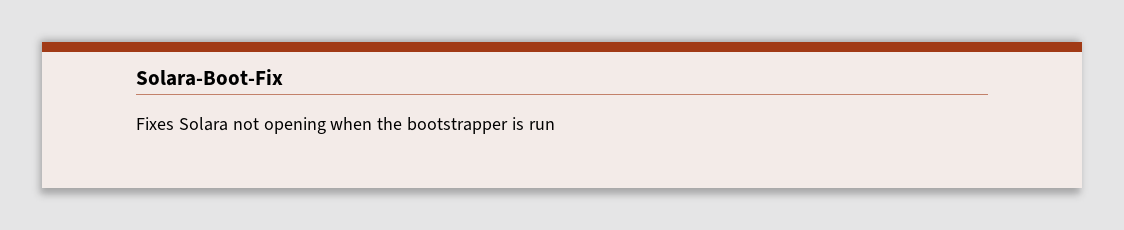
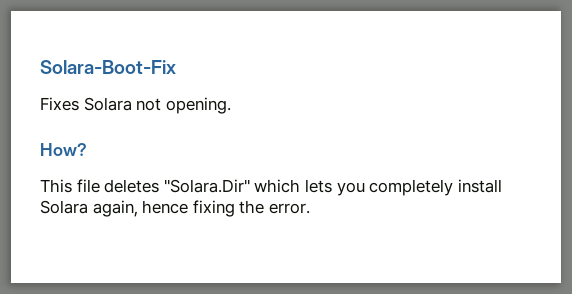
[263,117,555,134] opening when the bootstrapper is run -> [165,97,231,114] [40,143,87,156] [40,179,502,196] [40,200,310,217] opening. // How? // This file deletes "Solara.Dir" which lets you completely install Solara again, hence fixing the error.

